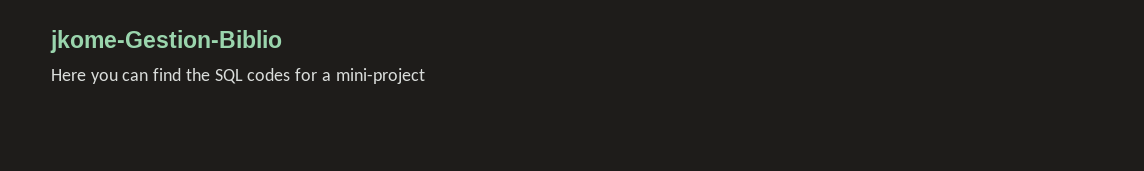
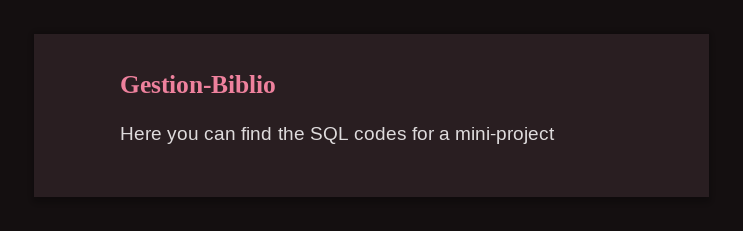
[50,30,282,53] jkome-Gestion-Biblio -> [120,75,276,93] Gestion-Biblio

